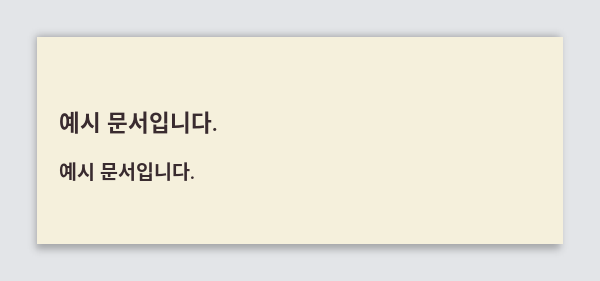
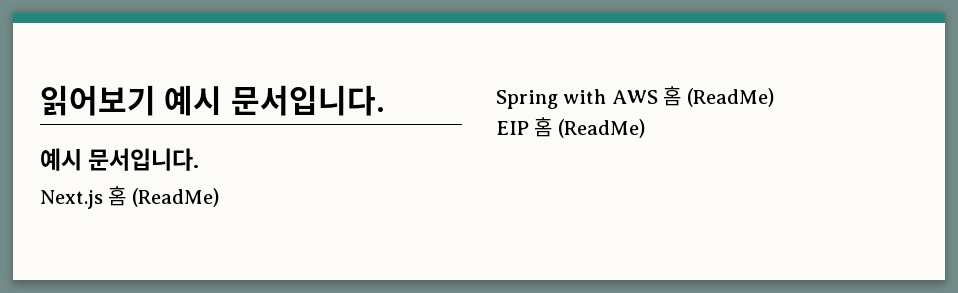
(59, 122) none -> [40,85,156,116] 읽어보기
(196, 171) none -> [40,186,219,209] [496,86,774,109] [496,117,645,138] // Next.js 홈 (ReadMe) // Spring with AWS 홈 (ReadMe) // EIP 홈 (ReadMe)

